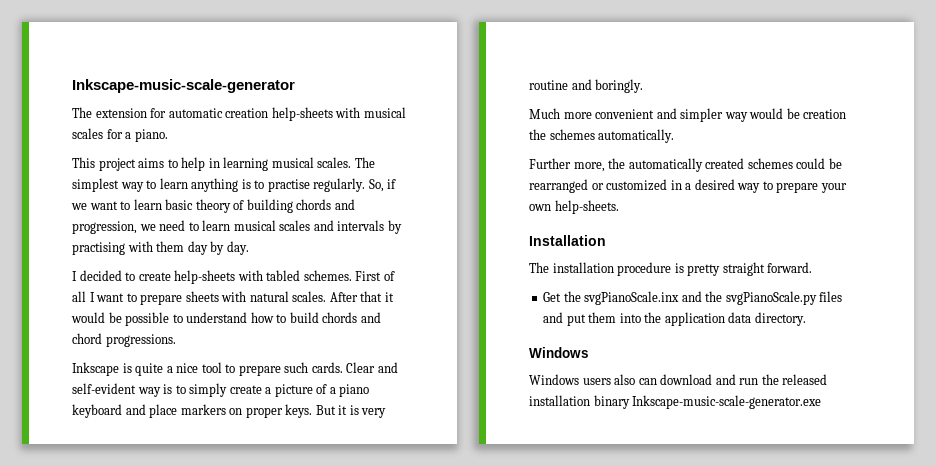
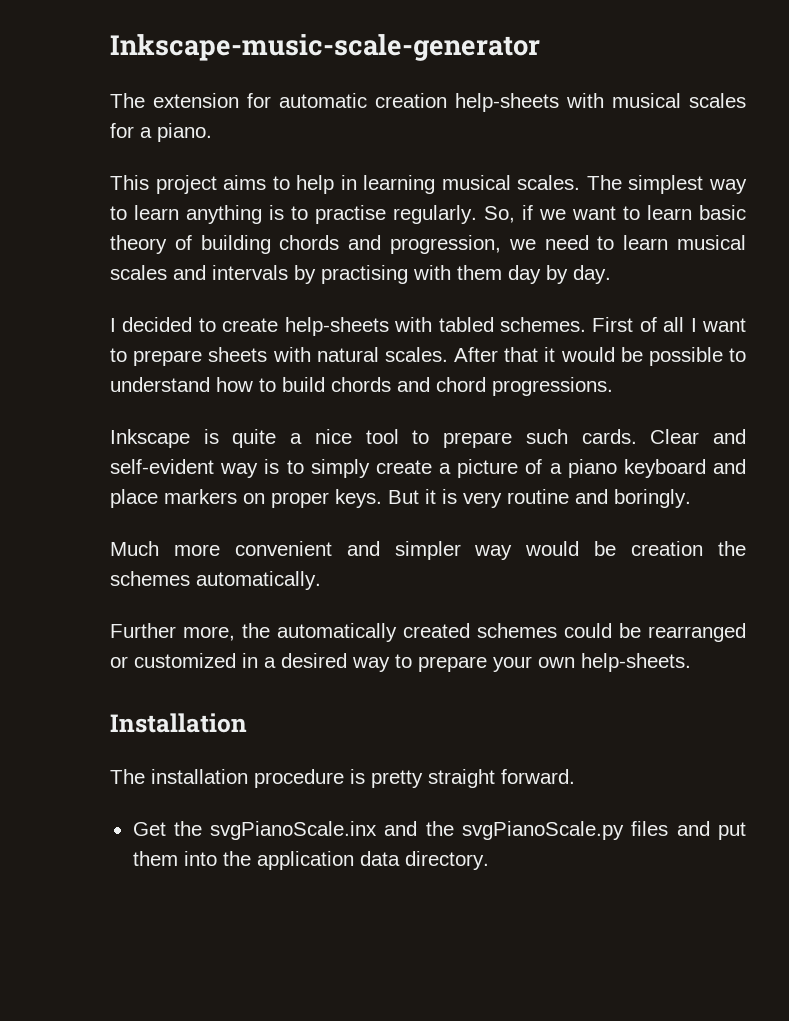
[529,347,589,358] [529,374,828,385] [529,395,822,409] // Windows // Windows users also can download and run the released installation binary Inkscape-music-scale-generator.exe -> (489, 860) none

